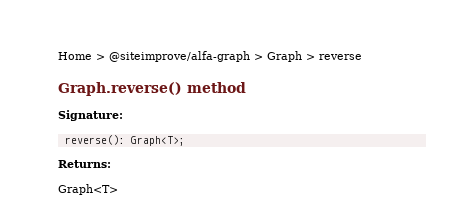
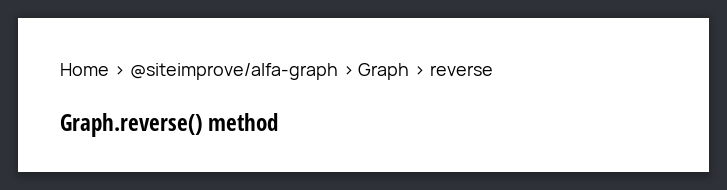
[58,110,123,121] [64,135,185,146] [58,160,111,168] [58,184,118,195] // Signature: // reverse(): Graph<T>; // Returns: // Graph<T> -> (279, 122) none

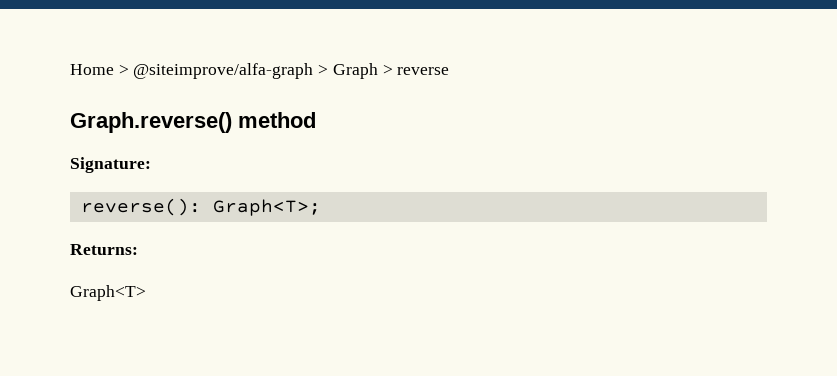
(279, 122) none -> [70,157,151,173] [80,198,321,216] [70,244,138,255] [70,285,146,301] // Signature: // reverse(): Graph<T>; // Returns: // Graph<T>

